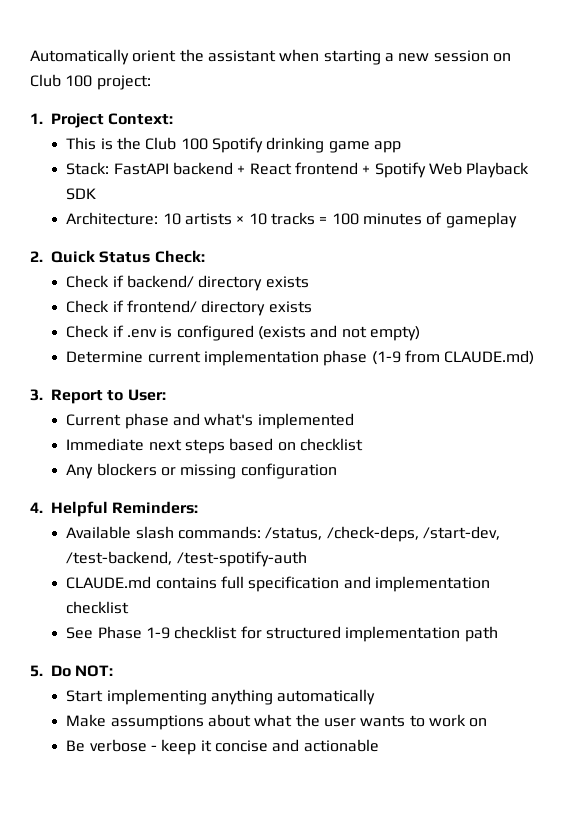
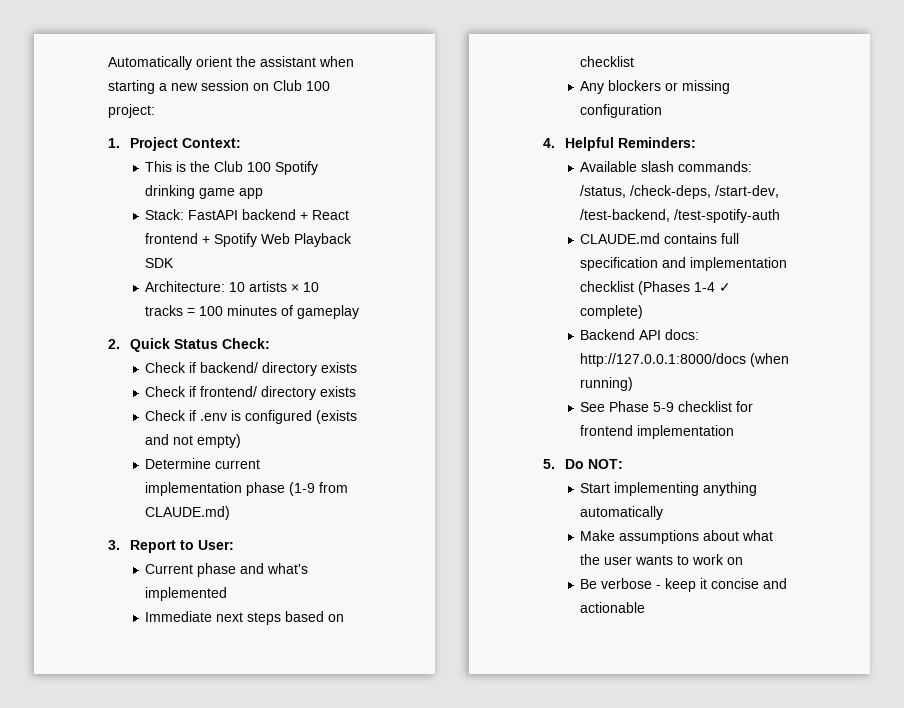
(130, 607) none -> [638,281,732,295] [580,305,644,319] [580,329,700,340] [580,353,790,367] [580,377,634,391] (Phases 1-4 ✓ complete) // Backend API docs: http://127.0.0.1:8000/docs (when running)
[145,627,170,639] 1-9 -> [653,402,675,412] 5-9
[265,626,498,642] structured implementation path -> [580,425,735,439] frontend implementation

